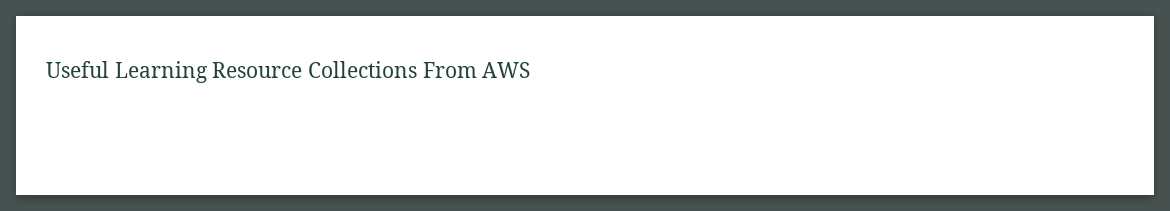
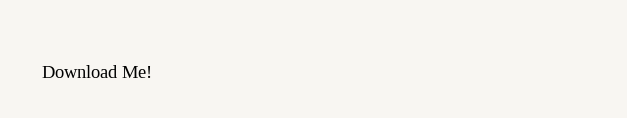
[46,61,531,83] Useful Learning Resource Collections From AWS -> [42,65,152,78] Download Me!

